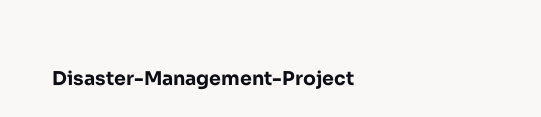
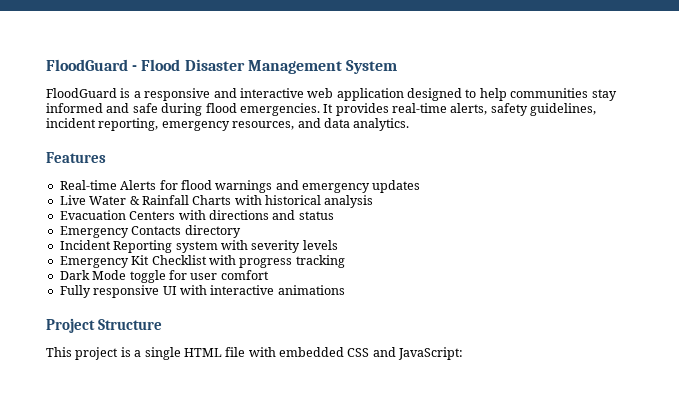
[52,70,354,90] Disaster-Management-Project -> [46,59,397,74] [46,88,617,101] [46,103,597,116] [46,118,410,131] [46,152,106,163] [59,180,421,193] [59,195,374,208] [59,210,334,220] [59,225,241,238] [59,240,338,253] [59,255,345,268] [59,270,269,283] [59,285,345,298] [46,318,162,333] [46,347,464,360] FloodGuard - Flood Disaster Management System // FloodGuard is a responsive and interactive web application designed to help communities stay informed and safe during flood emergencies. It provides real-time alerts, safety guidelines, incident reporting, emergency resources, and data analytics. // Features // Real-time Alerts for flood warnings and emergency updates // Live Water & Rainfall Charts with historical analysis // Evacuation Centers with directions and status // Emergency Contacts directory // Incident Reporting system with severity levels // Emergency Kit Checklist with progress tracking // Dark Mode toggle for user comfort // Fully responsive UI with interactive animations // Project Structure // This project is a single HTML file with embedded CSS and JavaScript:

